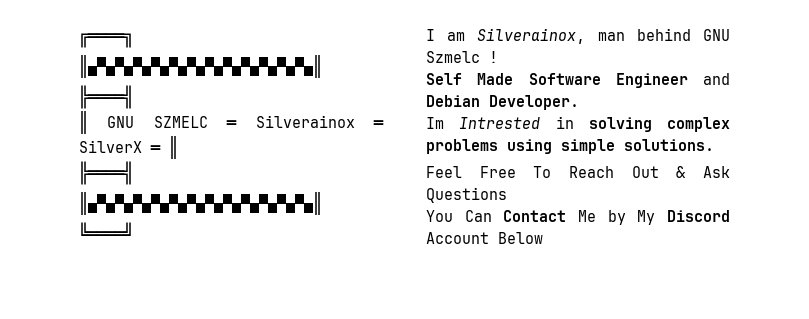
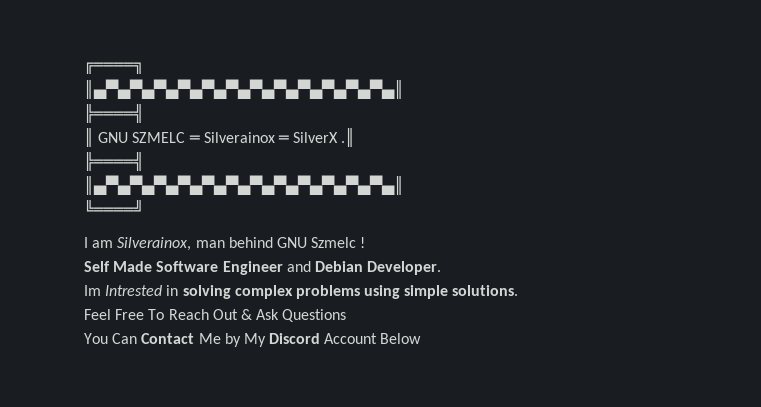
[150,136,178,159] ═ ║ -> [341,127,356,147] .║

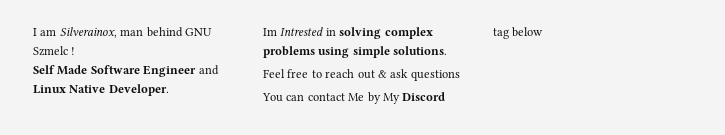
[84,62,144,74] [84,79,404,99] [84,103,144,123] [84,127,356,147] [84,151,144,171] [84,175,404,195] [84,199,144,215] ╔════╗ // ║▄▀▄▀▄▀▄▀▄▀▄▀▄▀▄▀▄▀▄▀▄▀▄▀▄║ // ╠════╣ // ║ GNU SZMELC ═ Silverainox ═ SilverX .║ // ╠════╣ // ║▄▀▄▀▄▀▄▀▄▀▄▀▄▀▄▀▄▀▄▀▄▀▄▀▄║ // ╚════╝ // -> (33, 32) none
[314,261,363,272] Debian -> [33,85,106,94] Linux Native
[115,309,347,322] Free To Reach Out & Ask Questions -> [287,69,460,81] free to reach out & ask questions
[112,333,195,344] Can Contact -> [286,93,345,101] can contact
[324,333,422,344] Account Below -> [493,27,544,39] tag below

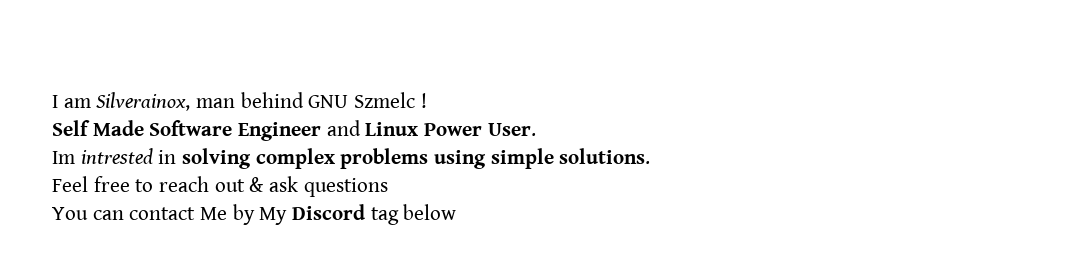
[69,84,169,96] Native Developer. -> [424,123,536,136] Power User.
[280,27,324,36] Intrested -> [80,148,153,164] intrested

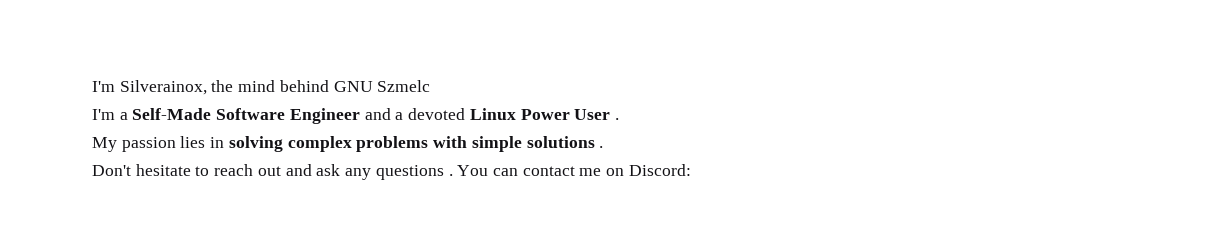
[52,92,236,111] I am Silverainox, man -> [92,80,276,95] I'm Silverainox, the mind
[420,93,427,108] [52,120,536,141] [52,148,651,169] [52,176,299,192] ! // Self Made Software Engineer and Linux Power User. // Im intrested in solving complex problems using simple solutions. // Feel free to reach out & ask -> [92,108,619,124] [92,136,604,152] [92,164,372,180] // I'm a Self-Made Software Engineer and a devoted Linux Power User . // My passion lies in solving complex problems with simple solutions . // Don't hesitate to reach out and ask any
(388, 187) // -> [448,174,453,176] .
[200,204,457,225] Me by My Discord tag below -> [579,164,691,176] me on Discord:

